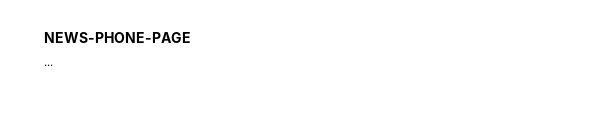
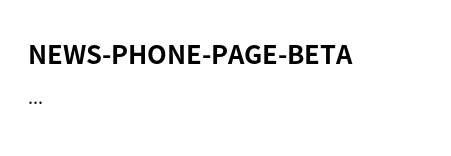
[44,32,191,43] NEWS-PHONE-PAGE -> [28,45,353,64] NEWS-PHONE-PAGE-BETA

